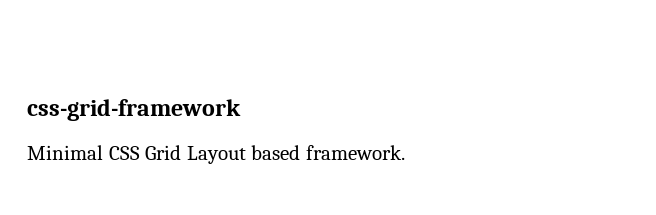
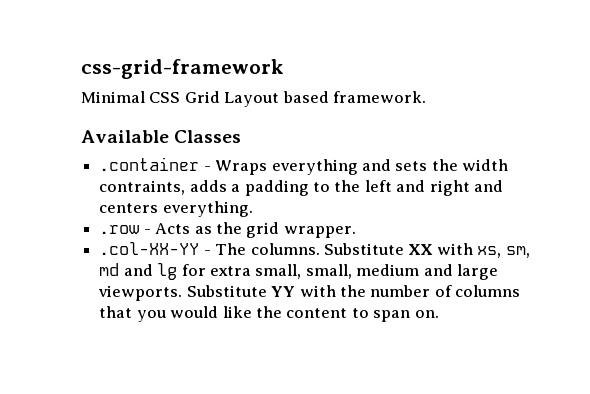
(405, 152) none -> [81,130,242,143] [99,157,509,175] [99,180,504,196] [99,201,253,217] [99,222,356,238] [99,242,530,258] [99,263,499,280] [98,285,521,301] [99,306,439,322] // Available Classes // .container - Wraps everything and sets the width contraints, adds a padding to the left and right and centers everything. // .row - Acts as the grid wrapper. // .col-XX-YY - The columns. Substitute XX with xs, sm, md and lg for extra small, small, medium and large viewports. Substitute YY with the number of columns that you would like the content to span on.

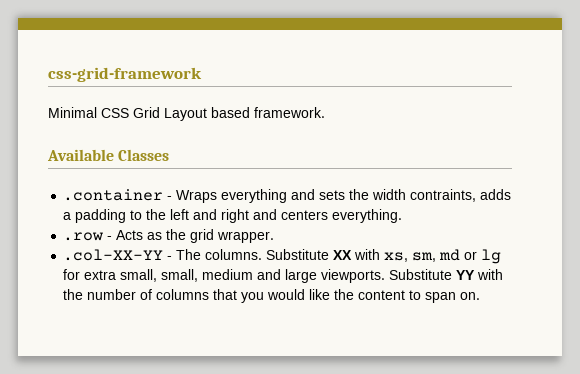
[123,264,153,276] and -> [464,251,478,260] or

